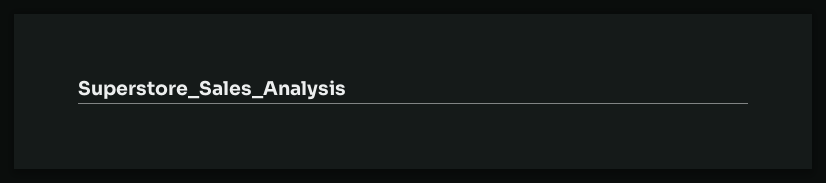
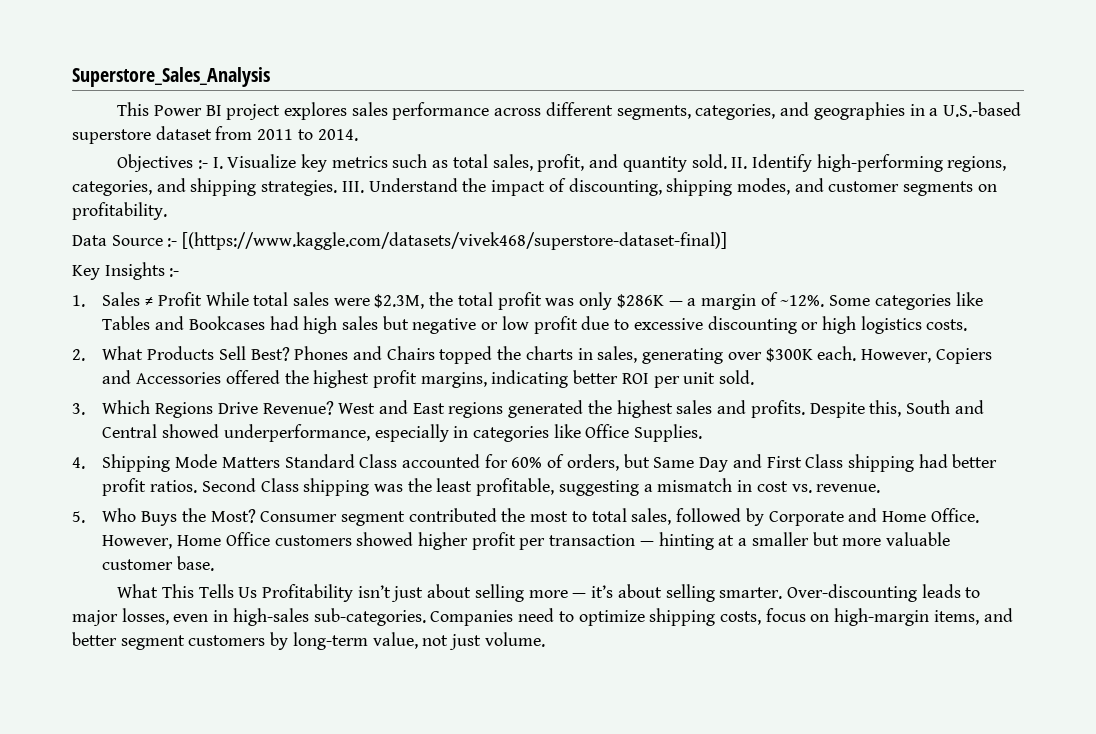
(346, 90) none -> [117,102,1021,120] [72,126,358,144] [117,154,1007,172] [72,178,997,196] [72,202,167,220] [72,232,728,250] [72,262,180,280] [72,292,983,310] [102,316,968,334] [72,346,992,364] [102,370,755,388] [72,400,984,418] [102,424,703,442] [72,454,998,472] [102,478,881,496] [72,508,979,526] [102,532,950,550] [102,556,215,571] [117,584,981,602] [72,608,1013,626] [72,632,545,650] // This Power BI project explores sales performance across different segments, categories, and geographies in a U.S.-based superstore dataset from 2011 to 2014. // Objectives :- I. Visualize key metrics such as total sales, profit, and quantity sold. II. Identify high-performing regions, categories, and shipping strategies. III. Understand the impact of discounting, shipping modes, and customer segments on profitability. // Data Source :- [(https://www.kaggle.com/datasets/vivek468/superstore-dataset-final)] // Key Insights :- // 1. Sales ≠ Profit While total sales were $2.3M, the total profit was only $286K — a margin of ~12%. Some categories like Tables and Bookcases had high sales but negative or low profit due to excessive discounting or high logistics costs. // 2. What Products Sell Best? Phones and Chairs topped the charts in sales, generating over $300K each. However, Copiers and Accessories offered the highest profit margins, indicating better ROI per unit sold. // 3. Which Regions Drive Revenue? West and East regions generated the highest sales and profits. Despite this, South and Central showed underperformance, especially in categories like Office Supplies. // 4. Shipping Mode Matters Standard Class accounted for 60% of orders, but Same Day and First Class shipping had better profit ratios. Second Class shipping was the least profitable, suggesting a mismatch in cost vs. revenue. // 5. Who Buys the Most? Consumer segment contributed the most to total sales, followed by Corporate and Home Office. However, Home Office customers showed higher profit per transaction — hinting at a smaller but more valuable customer base. // What This Tells Us Profitability isn’t just about selling more — it’s about selling smarter. Over-discounting leads to major losses, even in high-sales sub-categories. Companies need to optimize shipping costs, focus on high-margin items, and better segment customers by long-term value, not just volume.

